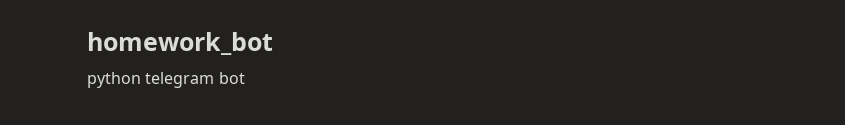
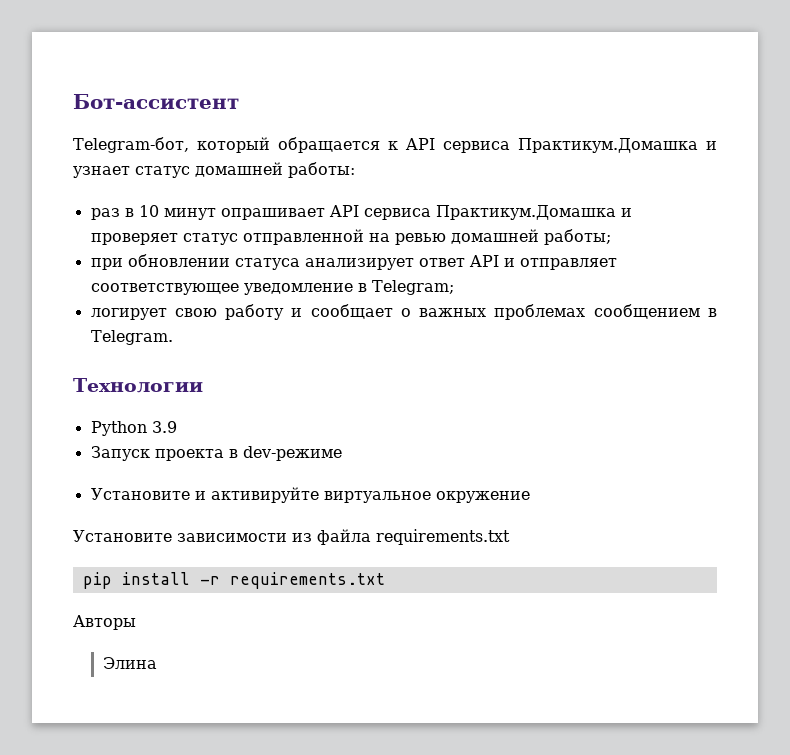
[87,32,273,55] [87,72,245,88] homework_bot // python telegram bot -> [73,94,239,109] [73,137,717,153] [73,162,355,178] [90,205,632,220] [90,229,611,245] [90,254,617,270] [90,280,454,295] [90,304,717,320] [90,330,173,345] [73,378,203,393] [90,421,177,436] [90,446,342,461] [90,487,530,503] [73,529,510,545] [82,572,385,589] [73,615,136,630] [102,657,157,669] Бот-ассистент // Telegram-бот, который обращается к API сервиса Практикум.Домашка и узнает статус домашней работы: // раз в 10 минут опрашивает API сервиса Практикум.Домашка и проверяет статус отправленной на ревью домашней работы; // при обновлении статуса анализирует ответ API и отправляет соответствующее уведомление в Telegram; // логирует свою работу и сообщает о важных проблемах сообщением в Telegram. // Технологии // Python 3.9 // Запуск проекта в dev-режиме // Установите и активируйте виртуальное окружение // Установите зависимости из файла requirements.txt // pip install -r requirements.txt // Авторы // Элина

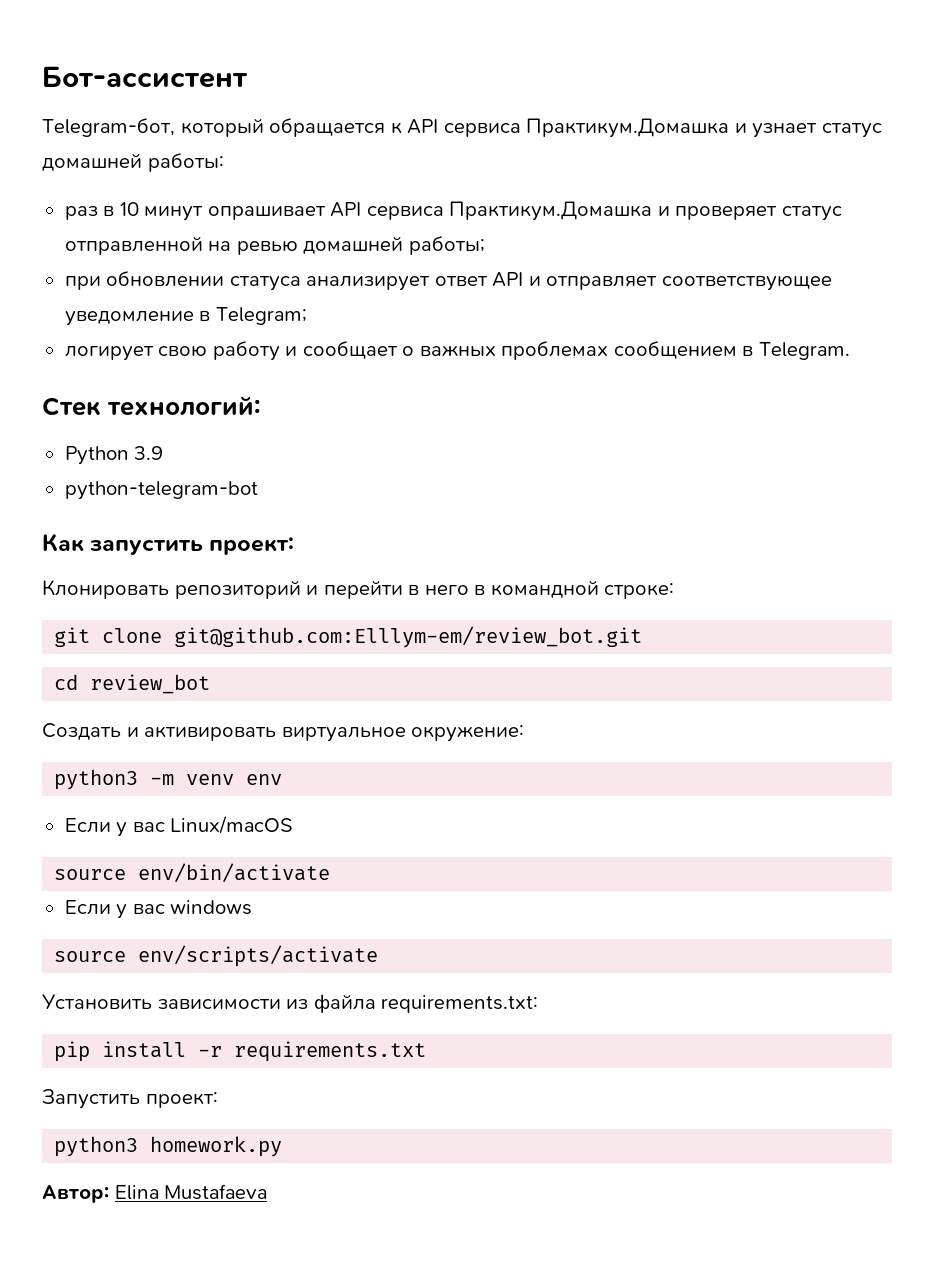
[73,378,203,393] Технологии -> [42,396,261,417] Стек технологий:
[90,446,342,461] [90,487,530,503] [73,530,172,542] Запуск проекта в dev-режиме // Установите и активируйте виртуальное окружение // Установите -> [64,481,258,500] [42,533,295,555] [42,579,675,599] [54,626,643,648] [54,674,211,694] [42,723,525,742] [54,769,283,790] [64,816,294,837] [54,863,331,883] [64,900,253,919] [54,945,379,967] [42,994,152,1009] python-telegram-bot // Как запустить проект: // Клонировать репозиторий и перейти в него в командной строке: // git clone git@github.com:Elllym-em/review_bot.git // cd review_bot // Cоздать и активировать виртуальное окружение: // python3 -m venv env // Если у вас Linux/macOS // source env/bin/activate // Если у вас windows // source env/scripts/activate // Установить
[376,529,510,545] requirements.txt -> [381,995,539,1013] requirements.txt:
[73,615,136,630] [102,657,157,669] Авторы // Элина -> [42,1089,218,1109] [54,1136,283,1157] [42,1184,268,1203] Запустить проект: // python3 homework.py // Автор: Elina Mustafaeva

